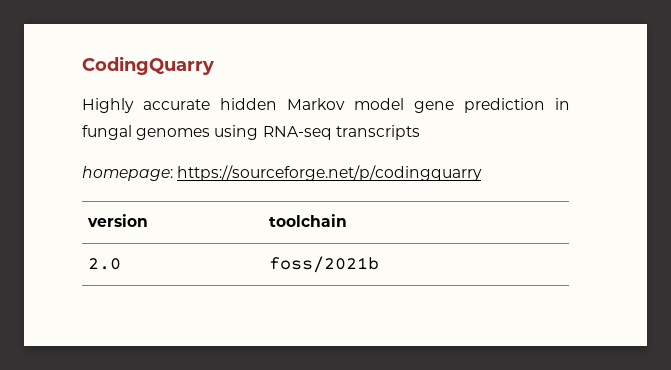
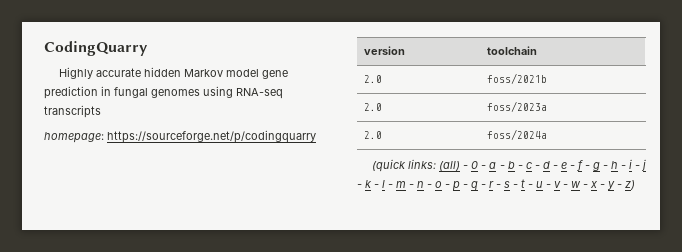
(380, 264) none -> [364,103,383,111] [487,101,548,112] [364,131,383,139] [487,129,548,140] [372,159,646,172] [357,179,635,191] // 2.0 | foss/2023a // 2.0 | foss/2024a // (quick links: (all) - 0 - a - b - c - d - e - f - g - h - i - j - k - l - m - n - o - p - q - r - s - t - u - v - w - x - y - z)

